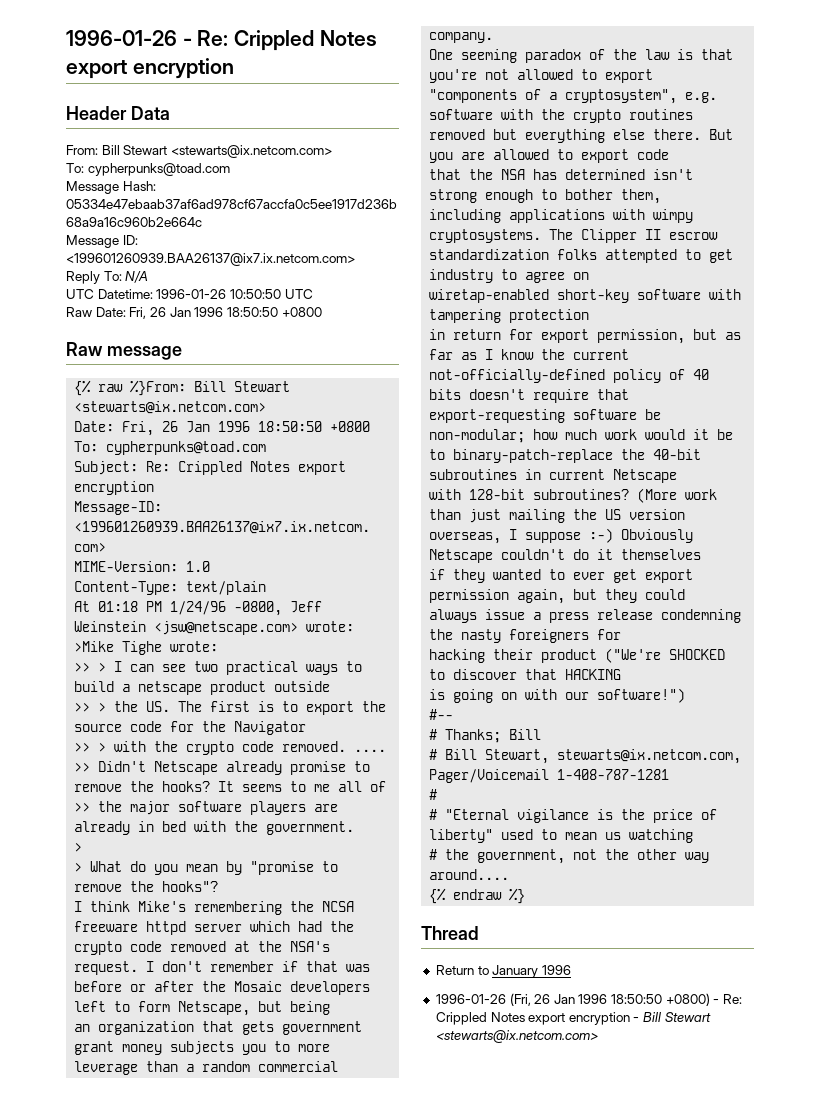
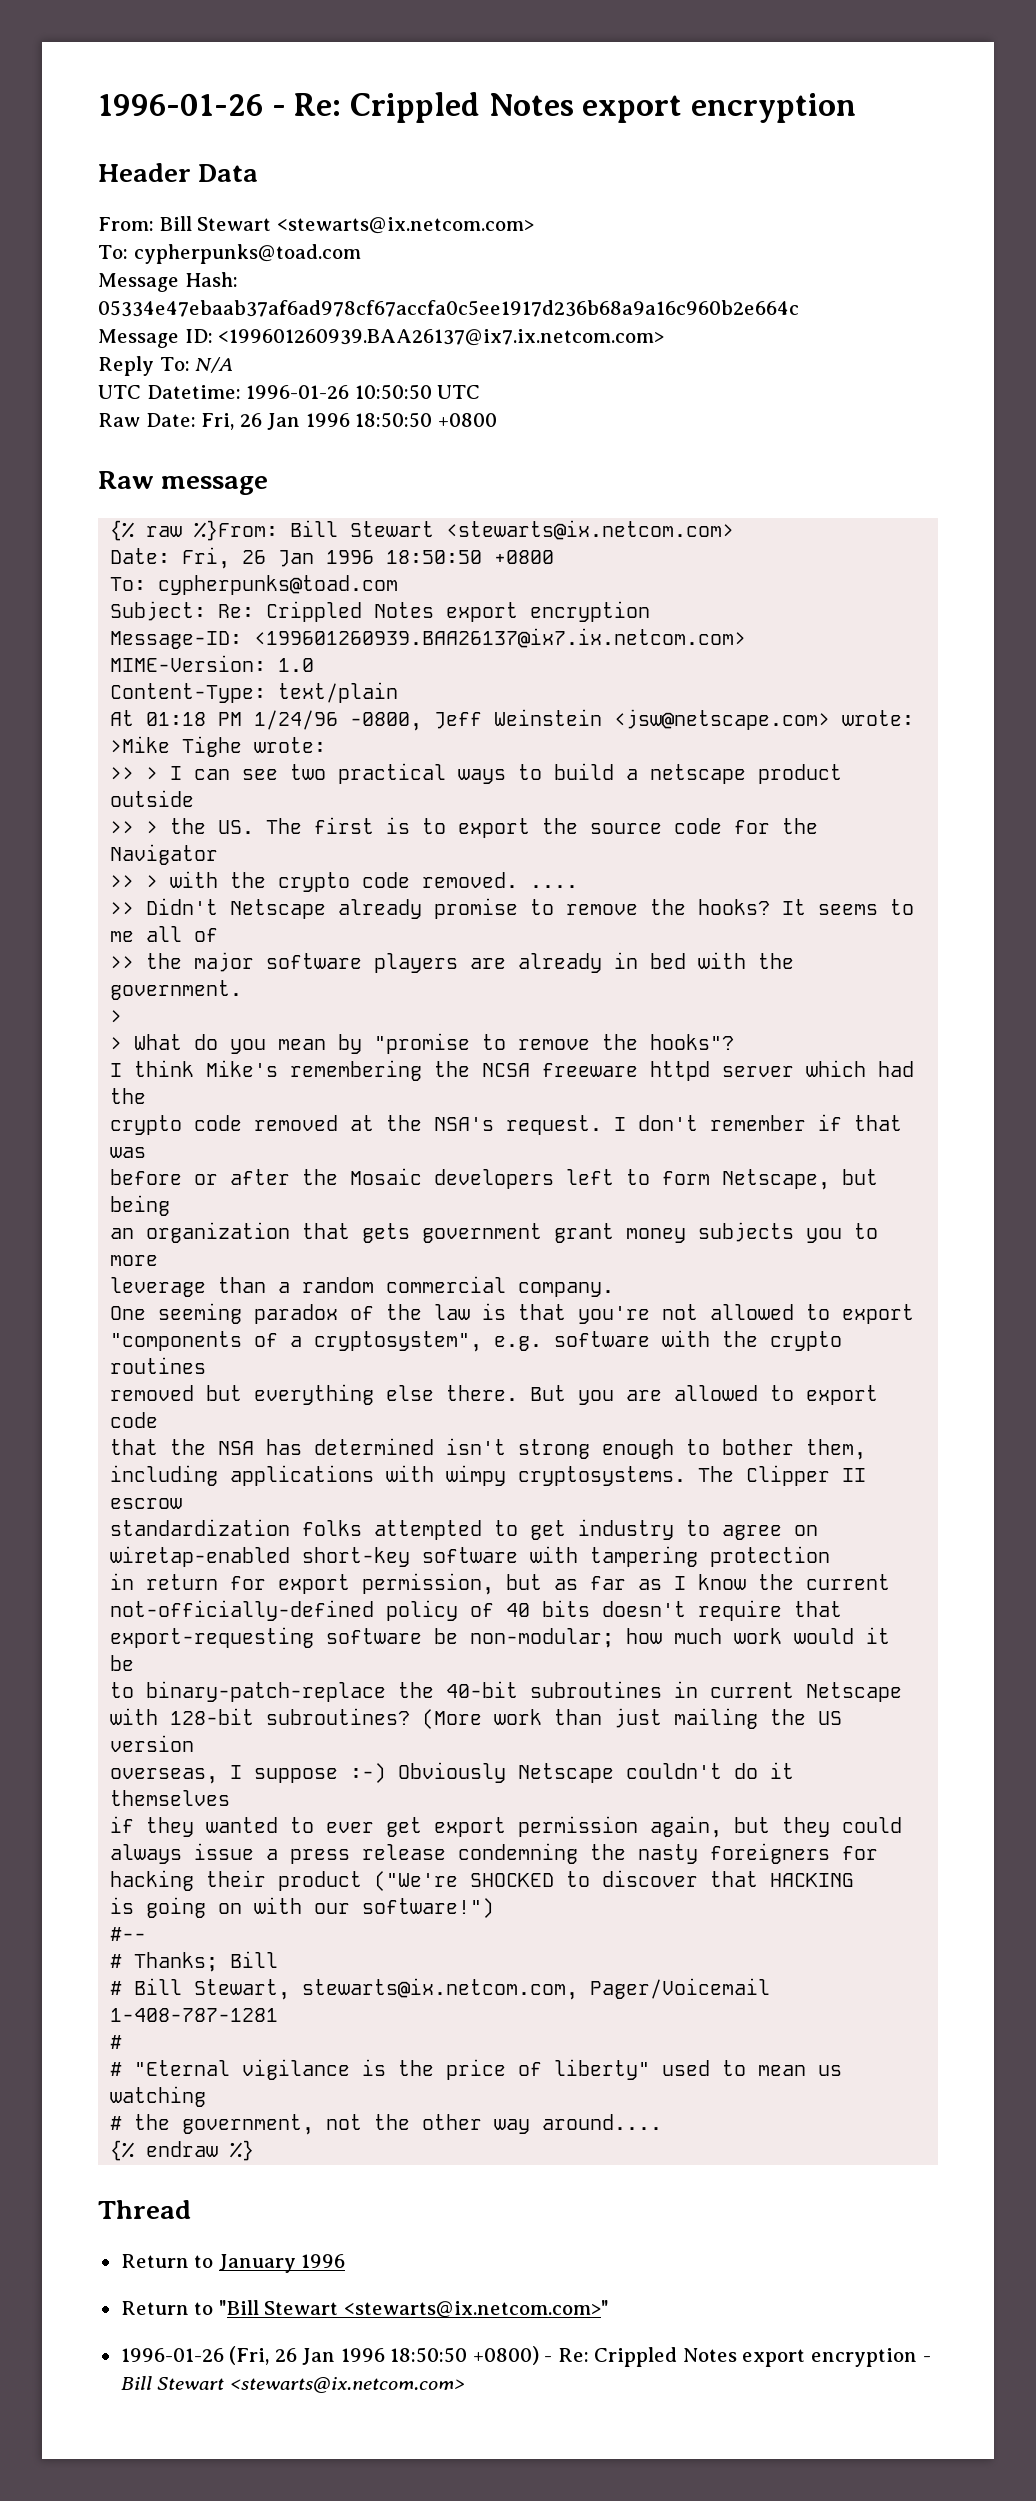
(571, 970) none -> [120,2300,609,2318] // Return to "Bill Stewart <stewarts@ix.netcom.com>"

